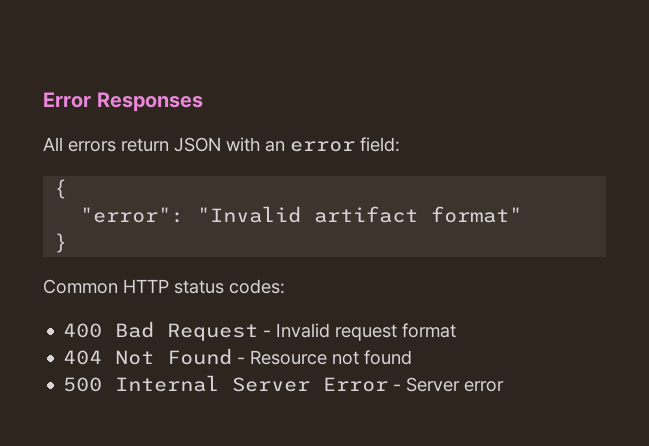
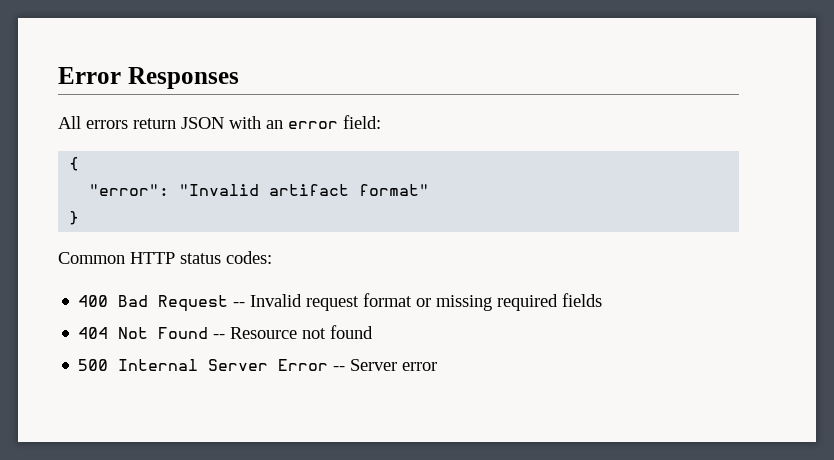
[263,330,272,337] - -> [233,302,246,307] --
(457, 330) none -> [416,293,603,311] or missing required fields
[237,357,246,364] - -> [213,334,226,339] --
[393,384,402,391] - -> [333,366,346,371] --

